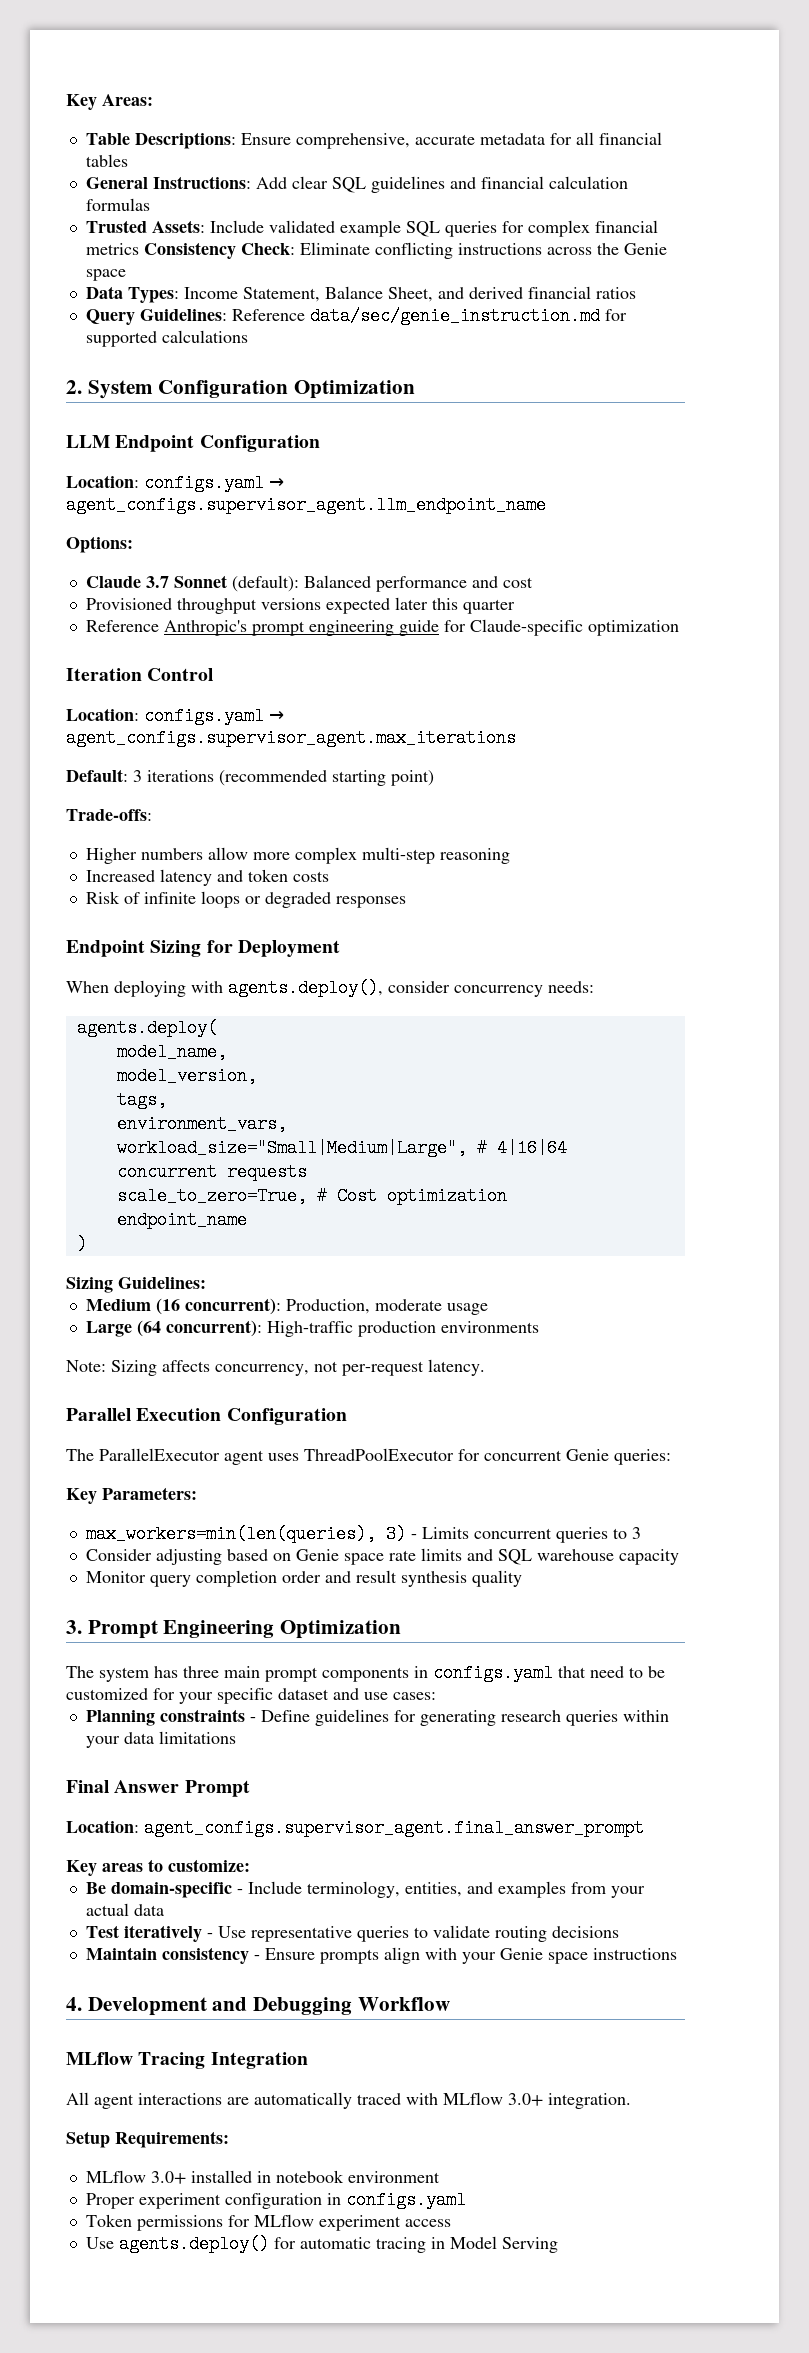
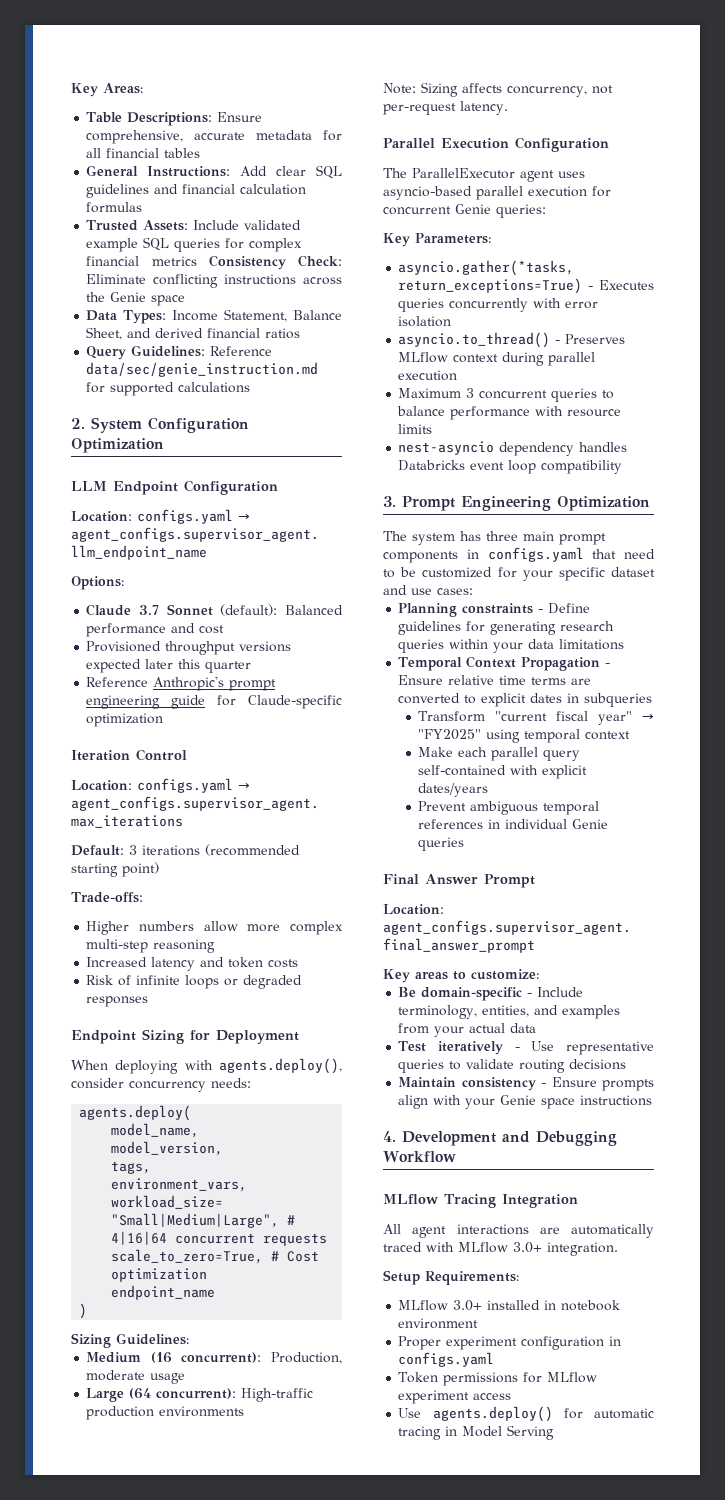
[304,1448,454,1461] ThreadPoolExecutor -> [383,186,587,200] asyncio-based parallel execution
[85,1525,641,1543] [85,1548,679,1565] [85,1570,522,1587] max_workers=min(len(queries), 3) - Limits concurrent queries to 3 // Consider adjusting based on Genie space rate limits and SQL warehouse capacity // Monitor query completion order and result synthesis quality -> [398,260,575,276] [398,278,654,294] [398,298,599,312] [398,316,452,327] [398,332,626,348] [398,352,596,366] [398,370,458,381] [398,388,615,402] [397,406,622,420] [398,424,433,434] [398,441,628,456] [398,460,623,474] asyncio.gather(*tasks, return_exceptions=True) - Executes queries concurrently with error isolation // asyncio.to_thread() - Preserves MLflow context during parallel execution // Maximum 3 concurrent queries to balance performance with resource limits // nest-asyncio dependency handles Databricks event loop compatibility
(236, 1737) none -> [398,656,611,671] [398,675,592,685] [398,693,653,707] [418,711,654,725] [418,729,631,743] [418,747,581,761] [418,765,588,779] [418,783,489,797] [418,801,600,815] [418,819,609,829] [418,837,465,851] // Temporal Context Propagation - Ensure relative time terms are converted to explicit dates in subqueries // Transform "current fiscal year" → "FY2025" using temporal context // Make each parallel query self-contained with explicit dates/years // Prevent ambiguous temporal references in individual Genie queries

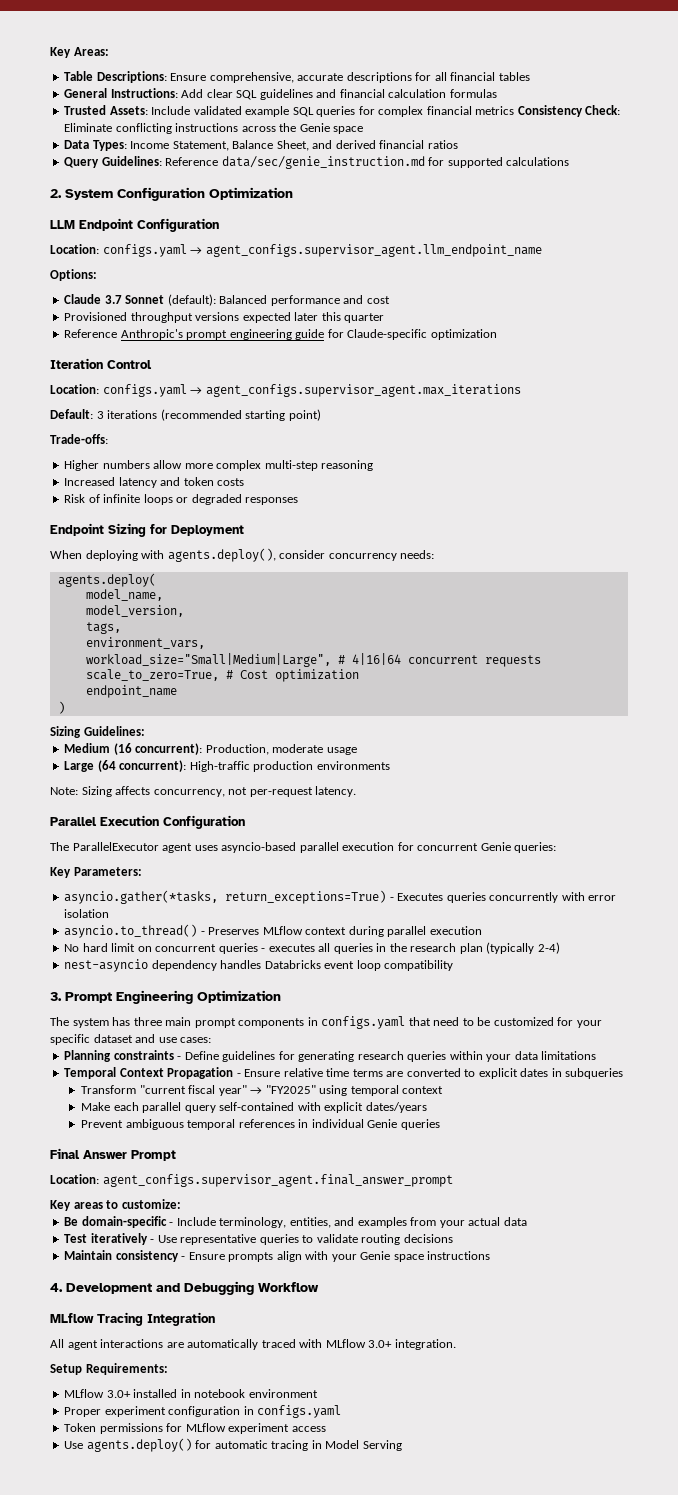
[256,130,313,140] metadata -> [346,72,412,83] descriptions
[398,388,615,402] [397,406,622,420] [398,424,433,434] Maximum 3 concurrent queries to balance performance with resource limits -> [64,942,560,954] No hard limit on concurrent queries - executes all queries in the research plan (typically 2-4)

